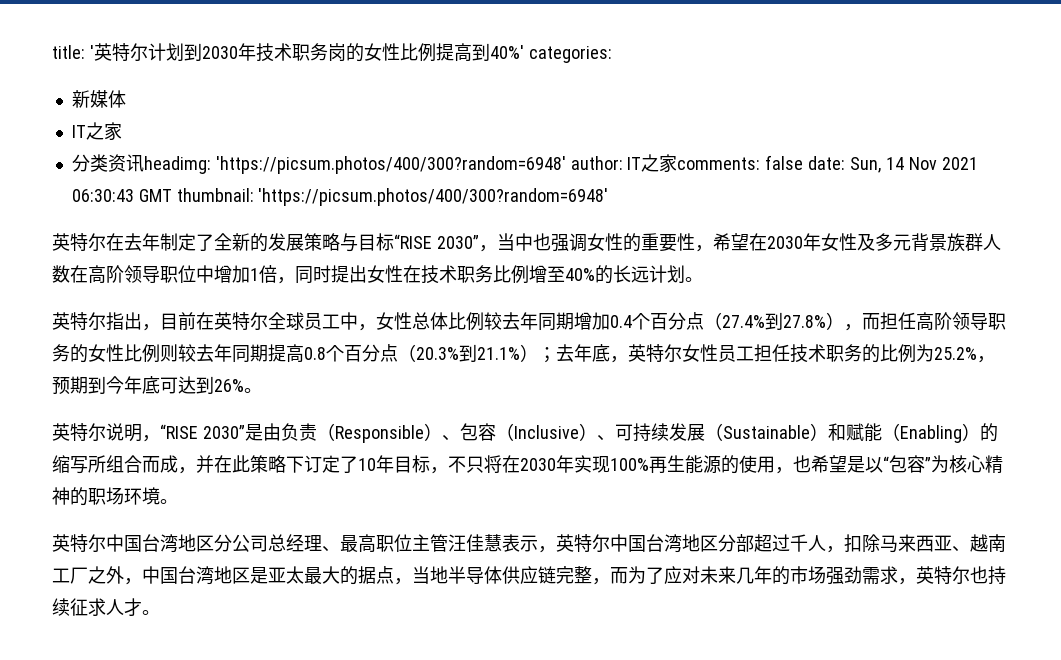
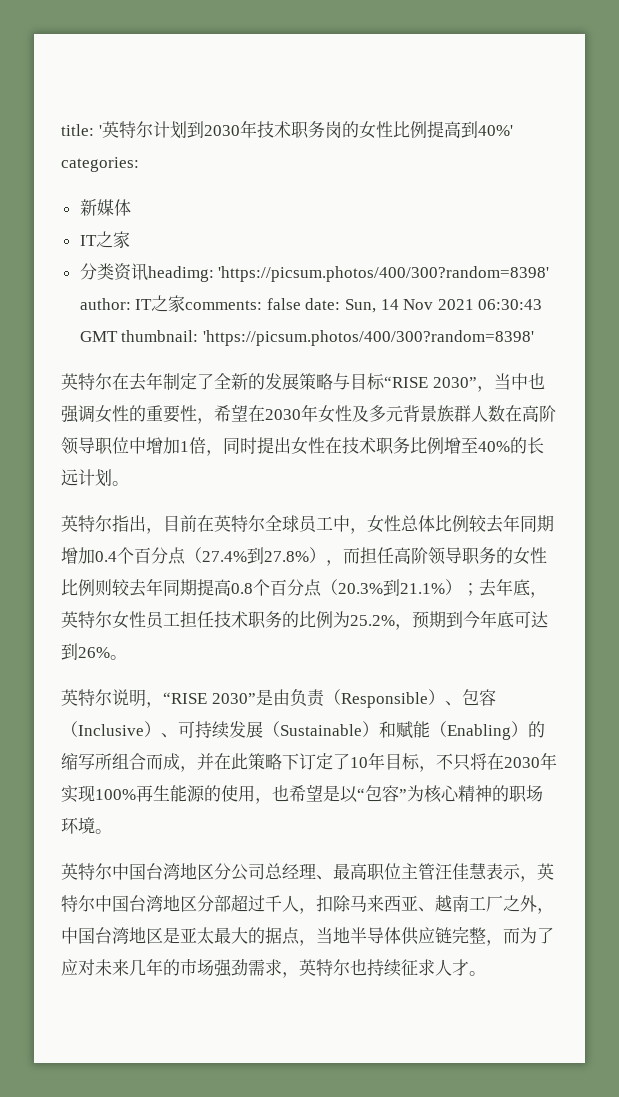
[215,156,566,174] 'https://picsum.photos/400/300?random=6948' -> [218,266,550,282] 'https://picsum.photos/400/300?random=8398'
[258,188,609,206] 'https://picsum.photos/400/300?random=6948' -> [202,330,534,346] 'https://picsum.photos/400/300?random=8398'

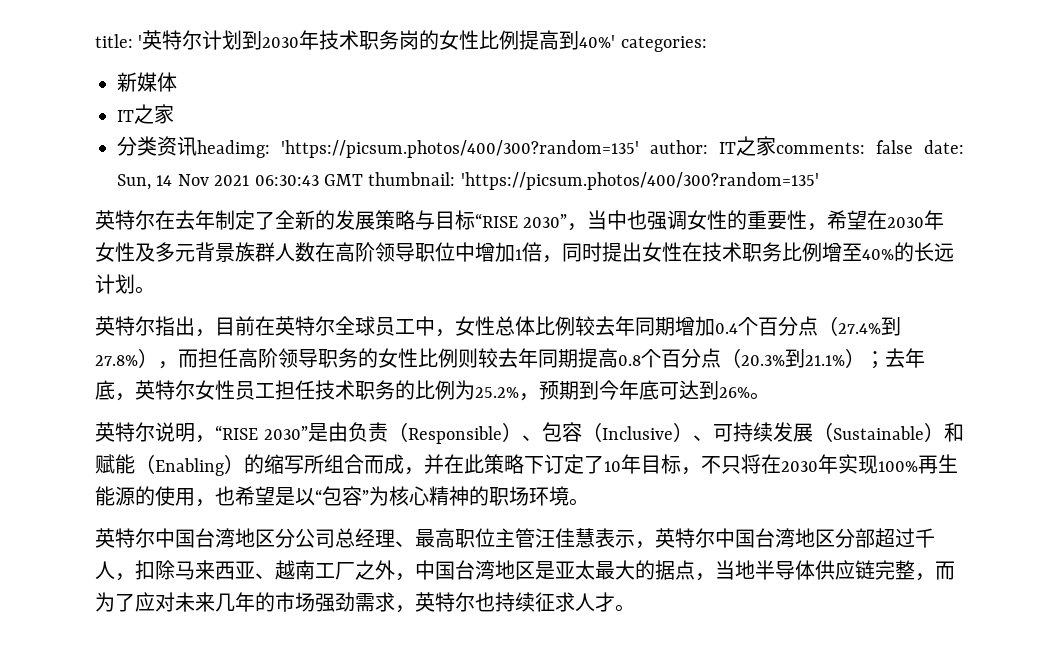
[218,266,550,282] 'https://picsum.photos/400/300?random=8398' -> [281,140,639,158] 'https://picsum.photos/400/300?random=135'
[202,330,534,346] 'https://picsum.photos/400/300?random=8398' -> [460,172,819,190] 'https://picsum.photos/400/300?random=135'

